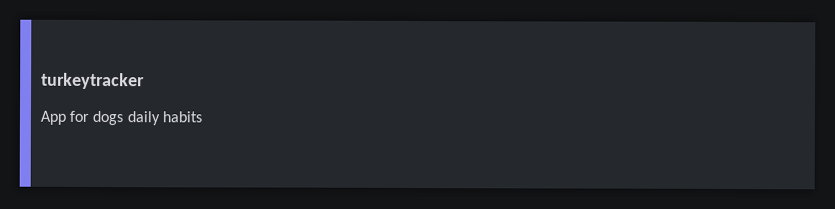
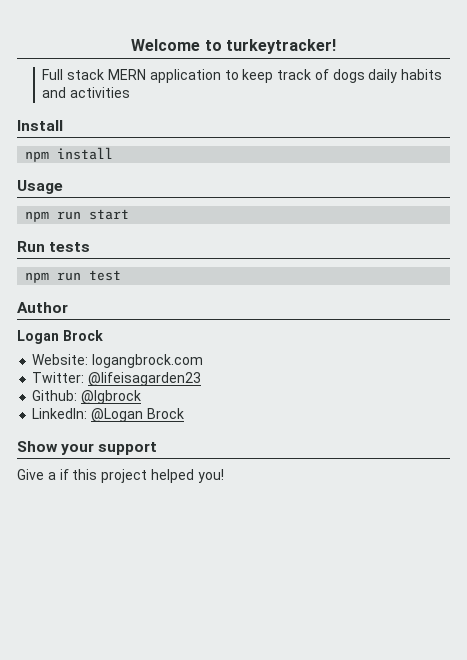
[41,72,145,90] [40,110,202,126] turkeytracker // App for dogs daily habits -> [131,39,336,54] [42,69,443,83] [42,87,131,98] [17,120,63,131] [25,147,114,162] [17,180,63,194] [25,209,130,222] [17,241,91,252] [25,270,122,283] [17,302,68,313] [17,330,103,344] [32,354,204,368] [32,372,202,386] [32,390,142,404] [32,408,184,422] [17,441,158,455] [17,469,224,483] Welcome to turkeytracker! // Full stack MERN application to keep track of dogs daily habits and activities // Install // npm install // Usage // npm run start // Run tests // npm run test // Author // Logan Brock // Website: logangbrock.com // Twitter: @lifeisagarden23 // Github: @lgbrock // LinkedIn: @Logan Brock // Show your support // Give a if this project helped you!

